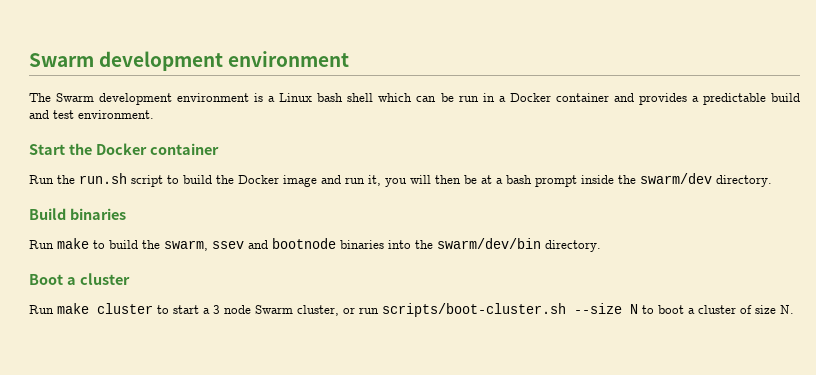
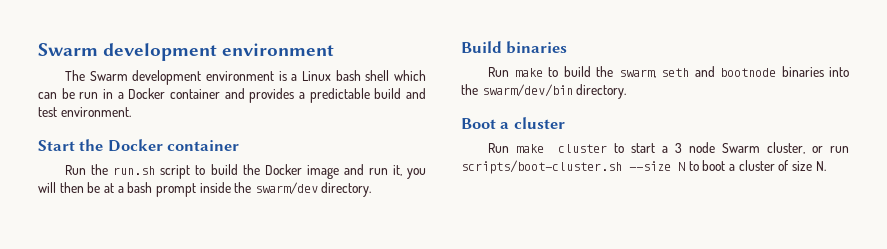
[212,241,244,249] ssev -> [661,68,690,77] seth

